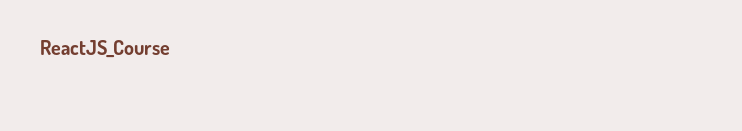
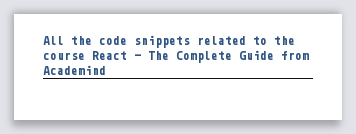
[40,40,170,58] ReactJS_Course -> [43,35,295,48] [43,50,309,63] [43,65,106,75] All the code snippets related to the course React - The Complete Guide from Academind

